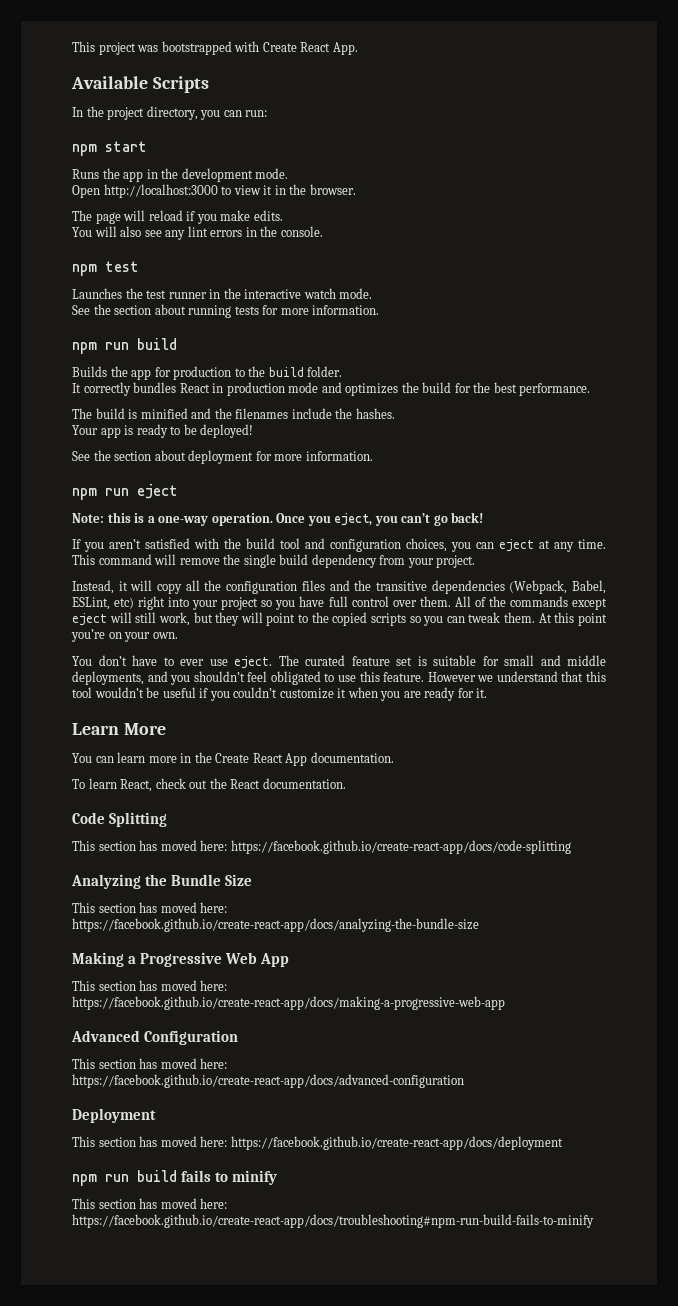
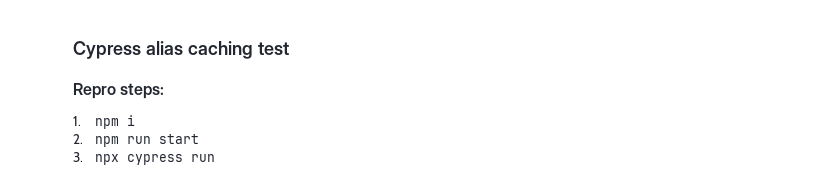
[72,41,358,55] [71,76,209,93] [72,106,268,120] [72,141,147,156] [72,168,289,182] [72,184,356,198] [72,210,283,224] [72,226,323,240] [72,261,139,276] [72,288,373,299] [72,304,380,318] [72,338,177,354] [72,366,343,380] [72,382,591,396] [72,408,395,419] [72,424,254,438] [72,450,373,464] [72,484,178,500] [72,512,484,526] [72,538,606,552] [72,554,476,568] [72,580,606,594] [72,596,607,610] [72,612,608,626] [71,629,178,642] [72,655,606,669] [72,671,606,685] [72,687,488,701] [72,723,166,735] [72,752,394,766] [72,778,346,792] [72,812,168,827] [72,840,571,854] [71,874,253,889] [72,902,228,913] [72,918,479,932] [72,952,290,967] [72,980,228,991] [72,996,505,1010] [71,1030,239,1045] [72,1058,228,1069] [72,1074,464,1088] [72,1108,156,1123] [72,1136,563,1150] [72,1170,278,1186] [72,1198,228,1209] [72,1214,594,1228] This project was bootstrapped with Create React App. // Available Scripts // In the project directory, you can run: // npm start // Runs the app in the development mode. // Open http://localhost:3000 to view it in the browser. // The page will reload if you make edits. // You will also see any lint errors in the console. // npm test // Launches the test runner in the interactive watch mode. // See the section about running tests for more information. // npm run build // Builds the app for production to the build folder. // It correctly bundles React in production mode and optimizes the build for the best performance. // The build is minified and the filenames include the hashes. // Your app is ready to be deployed! // See the section about deployment for more information. // npm run eject // Note: this is a one-way operation. Once you eject, you can’t go back! // If you aren’t satisfied with the build tool and configuration choices, you can eject at any time. This command will remove the single build dependency from your project. // Instead, it will copy all the configuration files and the transitive dependencies (Webpack, Babel, ESLint, etc) right into your project so you have full control over them. All of the commands except eject will still work, but they will point to the copied scripts so you can tweak them. At this point you’re on your own. // You don’t have to ever use eject. The curated feature set is suitable for small and middle deployments, and you shouldn’t feel obligated to use this feature. However we understand that this tool wouldn’t be useful if you couldn’t customize it when you are ready for it. // Learn More // You can learn more in the Create React App documentation. // To learn React, check out the React documentation. // Code Splitting // This section has moved here: https://facebook.github.io/create-react-app/docs/code-splitting // Analyzing the Bundle Size // This section has moved here: https://facebook.github.io/create-react-app/docs/analyzing-the-bundle-size // Making a Progressive Web App // This section has moved here: https://facebook.github.io/create-react-app/docs/making-a-progressive-web-app // Advanced Configuration // This section has moved here: https://facebook.github.io/create-react-app/docs/advanced-configuration // Deployment // This section has moved here: https://facebook.github.io/create-react-app/docs/deployment // npm run build fails to minify // This section has moved here: https://facebook.github.io/create-react-app/docs/troubleshooting#npm-run-build-fails-to-minify -> [73,41,289,59] [73,83,165,99] [73,115,135,129] [73,134,199,147] [73,152,215,165] Cypress alias caching test // Repro steps: // 1. npm i // 2. npm run start // 3. npx cypress run

